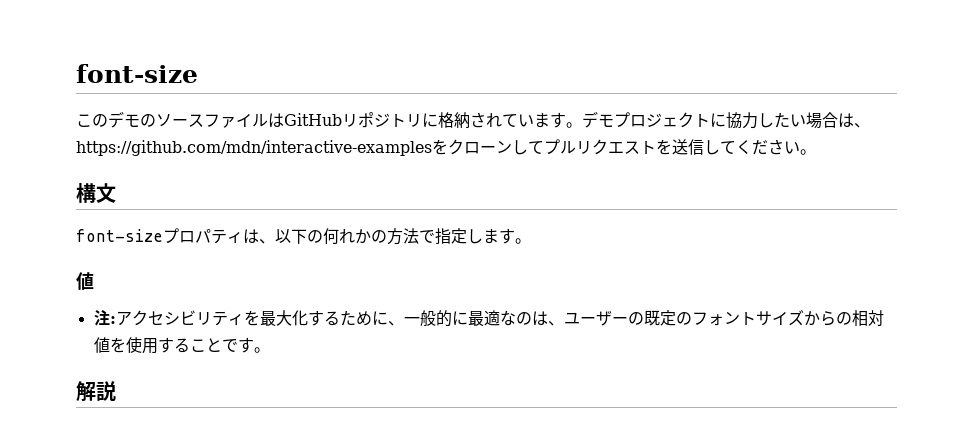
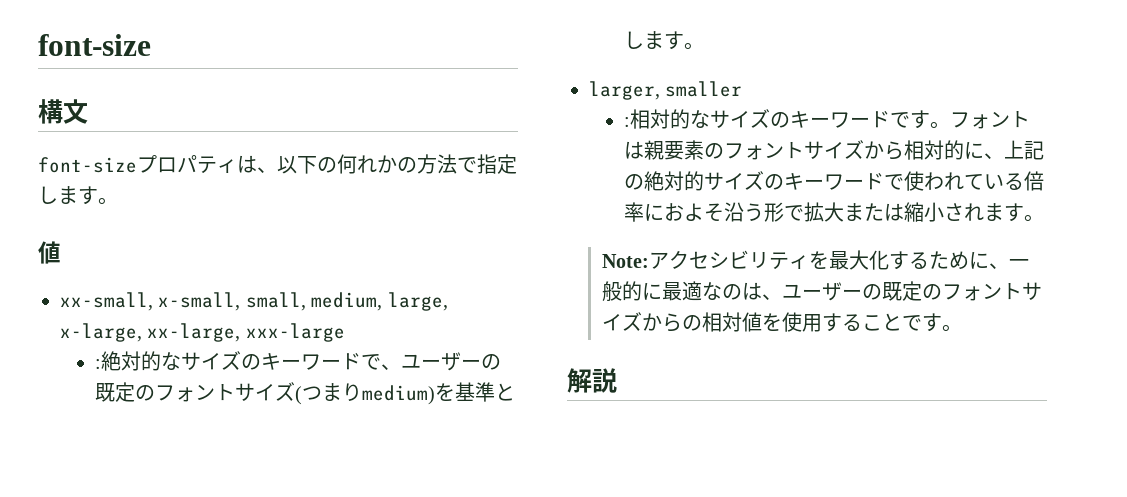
[76,64,198,83] [76,111,870,129] [76,139,816,156] font-size // このデモのソースファイルはGitHubリポジトリに格納されています。デモプロジェクトに協力したい場合は、https://github.com/mdn/interactive-examplesをクローンしてプルリクエストを送信してください。 -> [38,34,151,56] font-size
[93,310,116,326] 注: -> [60,292,448,311] [60,323,345,342] [94,351,501,371] [94,382,515,405] [623,31,704,50] [589,81,743,100] [623,109,1030,129] [623,140,1044,160] [623,171,1044,191] [623,202,1044,222] [601,254,649,268] xx-small, x-small, small, medium, large, x-large, xx-large, xxx-large // :絶対的なサイズのキーワードで、ユーザーの既定のフォントサイズ(つまりmedium)を基準とします。 // larger, smaller // :相対的なサイズのキーワードです。フォントは親要素のフォントサイズから相対的に、上記の絶対的サイズのキーワードで使われている倍率におよそ沿う形で拡大または縮小されます。 // Note:

